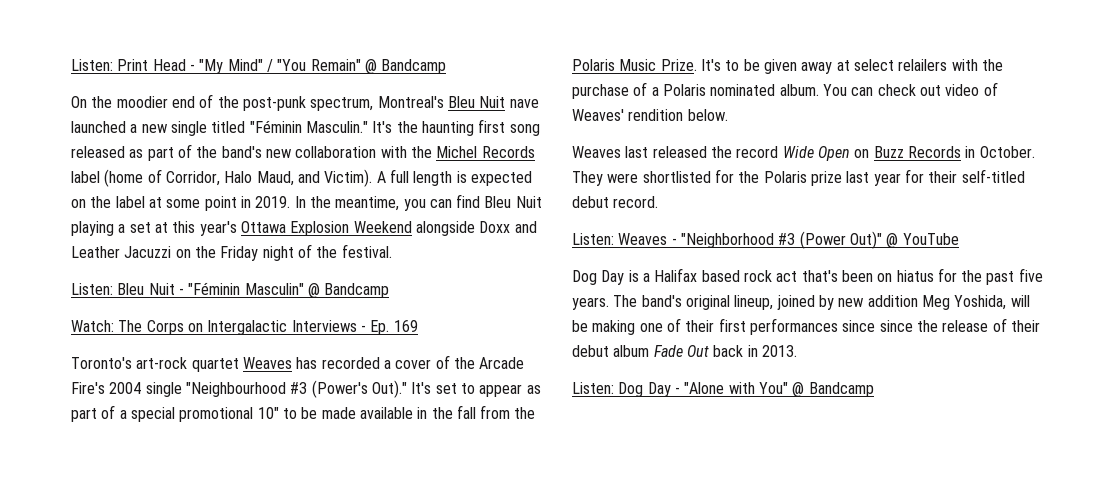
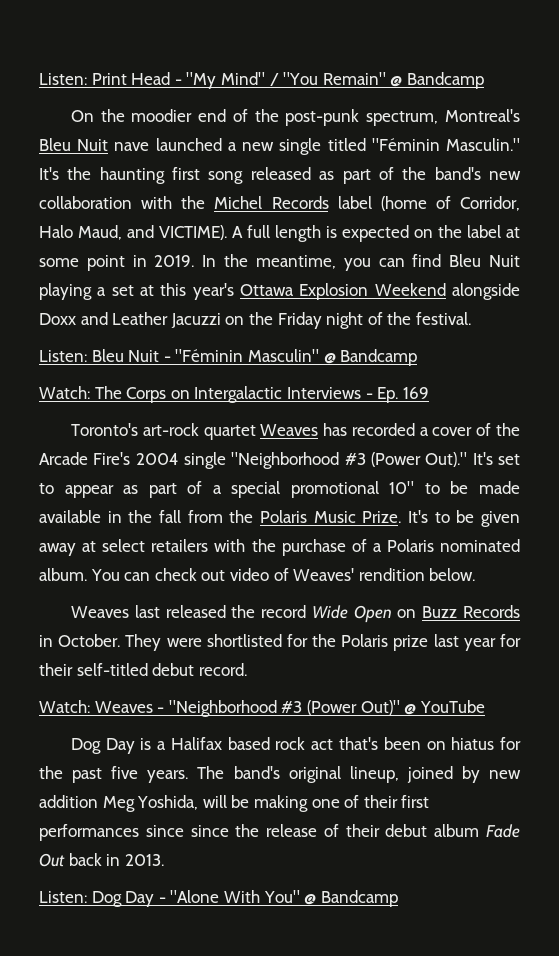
[324,169,373,187] Victim). -> [159,225,227,240] VICTIME).
[185,380,368,398] "Neighbourhood #3 (Power's -> [231,452,421,469] "Neighborhood #3 (Power
[898,59,948,71] relailers -> [151,539,209,552] retailers
[572,233,614,245] Listen: -> [39,700,90,713] Watch:
[728,382,755,394] with -> [223,890,260,903] With

